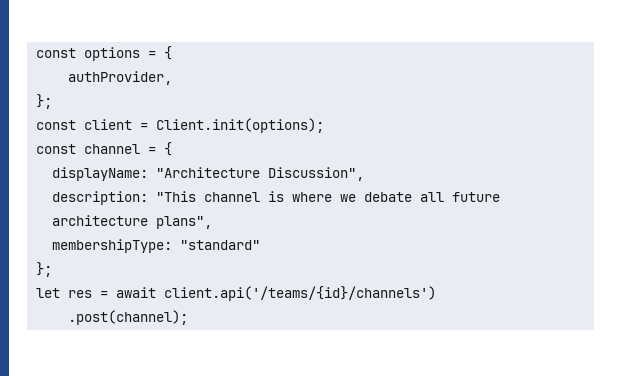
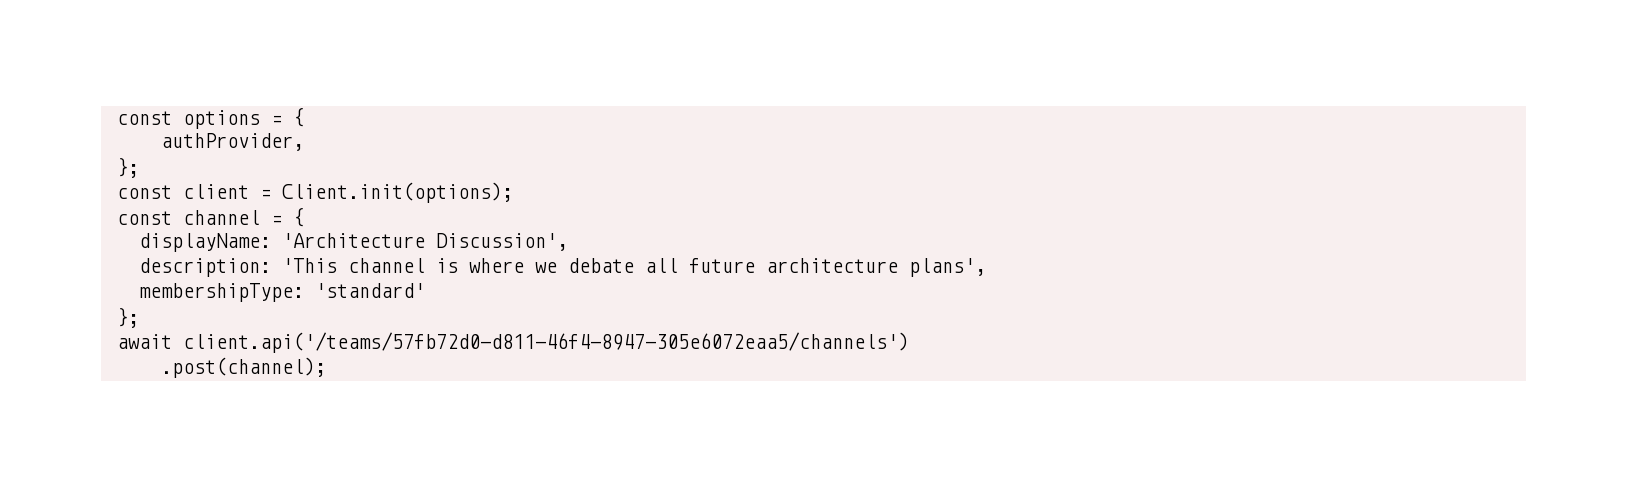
[156,167,365,181] "Architecture Discussion", -> [281,233,568,251] 'Architecture Discussion',
[156,191,197,202] "This -> [281,258,337,273] 'This
[156,216,213,229] plans", -> [908,258,986,277] plans',
[180,240,261,250] [36,262,53,277] [36,286,437,301] "standard" // }; // let res = await client.api('/teams/{id}/channels') -> [314,283,425,298] [116,307,139,328] [116,332,909,353] 'standard' // }; // await client.api('/teams/57fb72d0-d811-46f4-8947-305e6072eaa5/channels')

